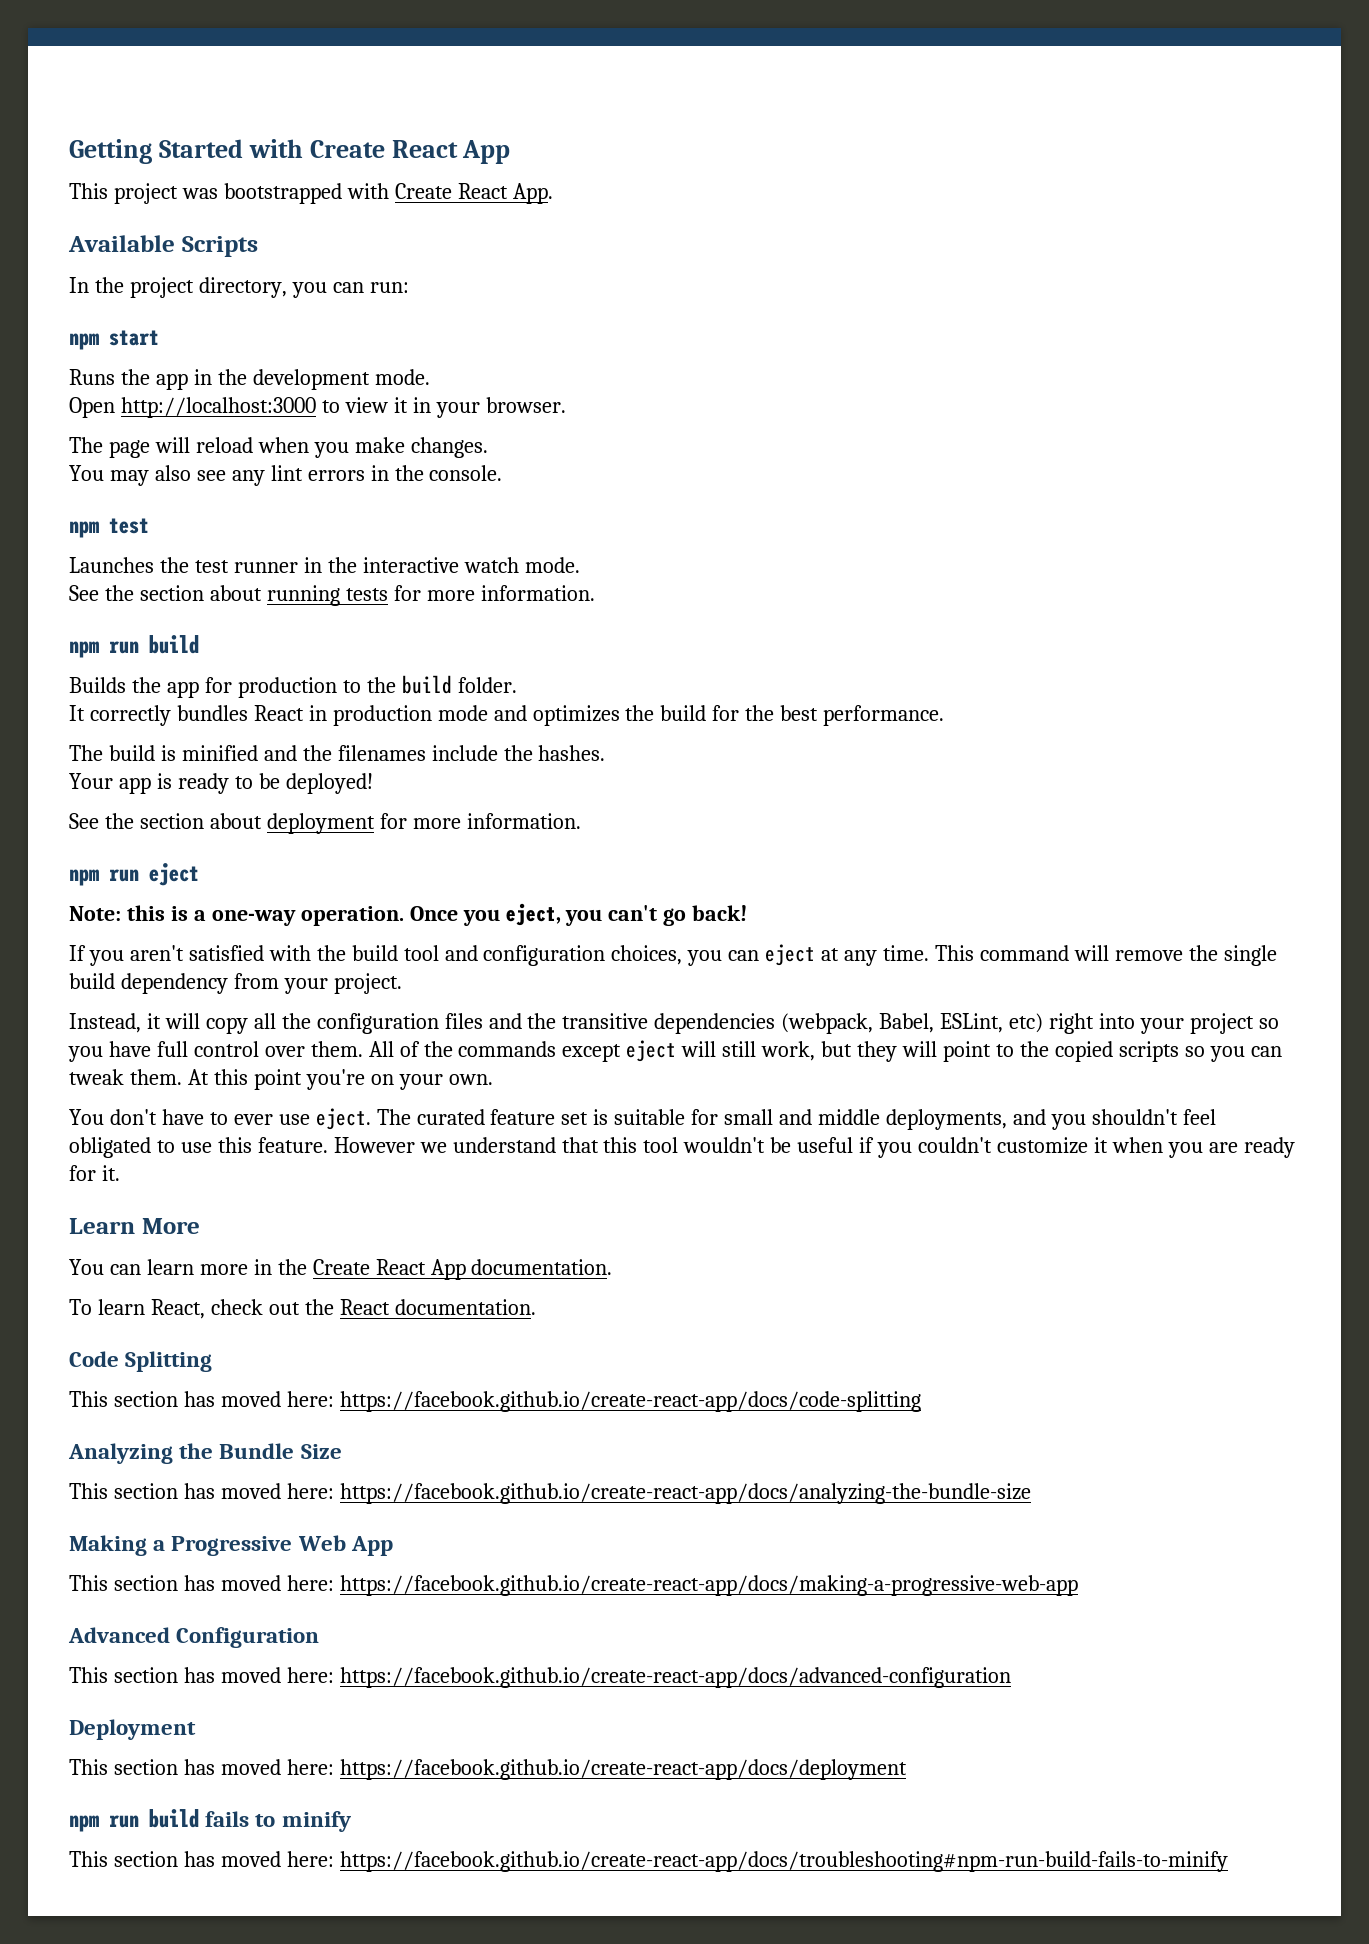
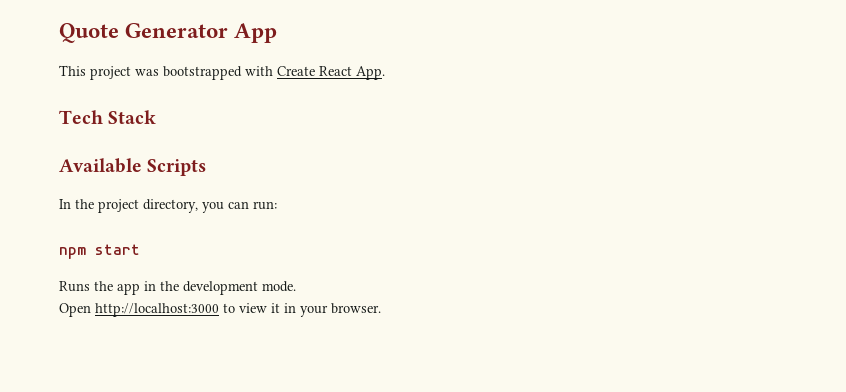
[69,139,458,164] Getting Started with Create React -> [59,23,229,43] Quote Generator
(553, 193) none -> [59,110,157,124] // Tech Stack
[69,437,488,458] [69,465,503,486] [69,518,149,538] [69,557,580,573] [69,585,595,606] [69,635,199,658] [69,675,517,698] [69,705,945,726] [69,745,606,761] [69,773,373,794] [69,813,581,834] [69,863,199,886] [69,903,748,926] [69,944,1277,966] [69,973,402,994] [69,1013,1279,1034] [68,1040,1282,1062] [69,1069,493,1090] [69,1108,1216,1130] [69,1137,1295,1158] [69,1165,120,1181] [69,1218,200,1234] [69,1259,613,1280] [69,1299,536,1319] [69,1351,213,1372] [69,1391,921,1412] [68,1443,342,1464] [69,1483,1031,1504] [69,1535,393,1556] [69,1575,1078,1596] [68,1627,320,1648] [69,1667,1011,1688] [69,1719,196,1740] [69,1759,907,1780] [69,1809,351,1832] [69,1851,1228,1872] // The page will reload when you make changes. // You may also see any lint errors in the console. // npm test // Launches the test runner in the interactive watch mode. // See the section about running tests for more information. // npm run build // Builds the app for production to the build folder. // It correctly bundles React in production mode and optimizes the build for the best performance. // The build is minified and the filenames include the hashes. // Your app is ready to be deployed! // See the section about deployment for more information. // npm run eject // Note: this is a one-way operation. Once you eject, you can't go back! // If you aren't satisfied with the build tool and configuration choices, you can eject at any time. This command will remove the single build dependency from your project. // Instead, it will copy all the configuration files and the transitive dependencies (webpack, Babel, ESLint, etc) right into your project so you have full control over them. All of the commands except eject will still work, but they will point to the copied scripts so you can tweak them. At this point you're on your own. // You don't have to ever use eject. The curated feature set is suitable for small and middle deployments, and you shouldn't feel obligated to use this feature. However we understand that this tool wouldn't be useful if you couldn't customize it when you are ready for it. // Learn More // You can learn more in the Create React App documentation. // To learn React, check out the React documentation. // Code Splitting // This section has moved here: https://facebook.github.io/create-react-app/docs/code-splitting // Analyzing the Bundle Size // This section has moved here: https://facebook.github.io/create-react-app/docs/analyzing-the-bundle-size // Making a Progressive Web App // This section has moved here: https://facebook.github.io/create-react-app/docs/making-a-progressive-web-app // Advanced Configuration // This section has moved here: https://facebook.github.io/create-react-app/docs/advanced-configuration // Deployment // This section has moved here: https://facebook.github.io/create-react-app/docs/deployment // npm run build fails to minify // This section has moved here: https://facebook.github.io/create-react-app/docs/troubleshooting#npm-run-build-fails-to-minify -> (381, 308) none

